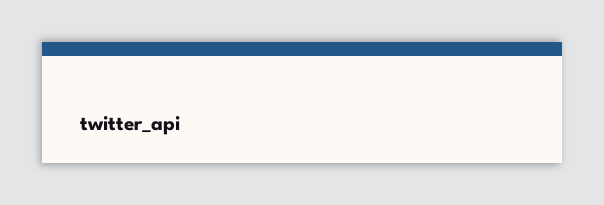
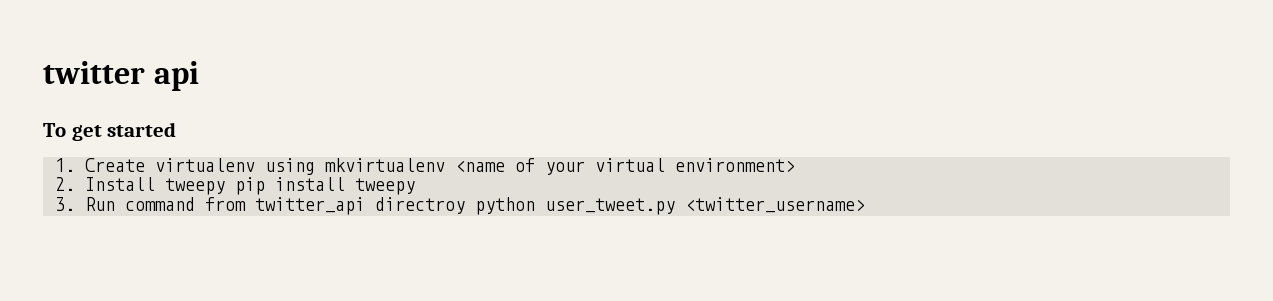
[80,116,180,135] twitter_api -> [43,61,199,91] [43,122,177,141] [55,158,796,175] [55,177,416,195] [55,197,866,215] twitter api // To get started // 1. Create virtualenv using mkvirtualenv <name of your virtual environment> // 2. Install tweepy pip install tweepy // 3. Run command from twitter_api directroy python user_tweet.py <twitter_username>

